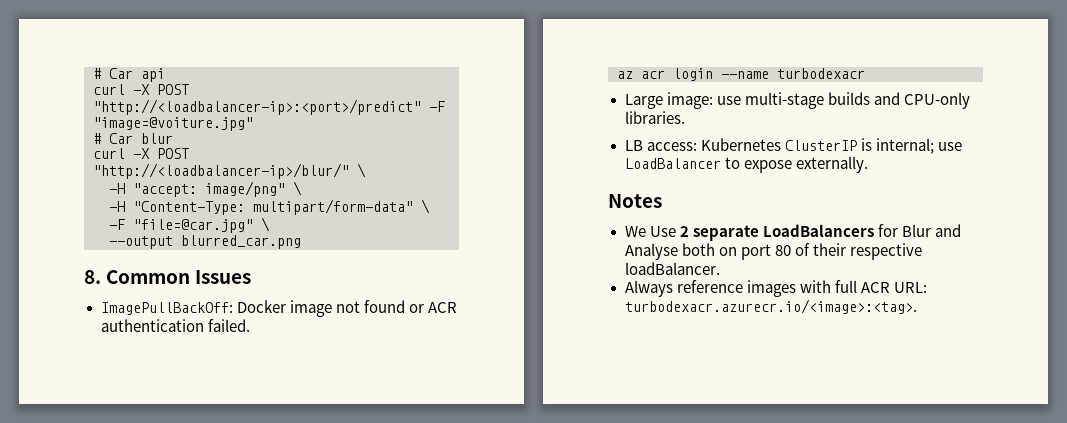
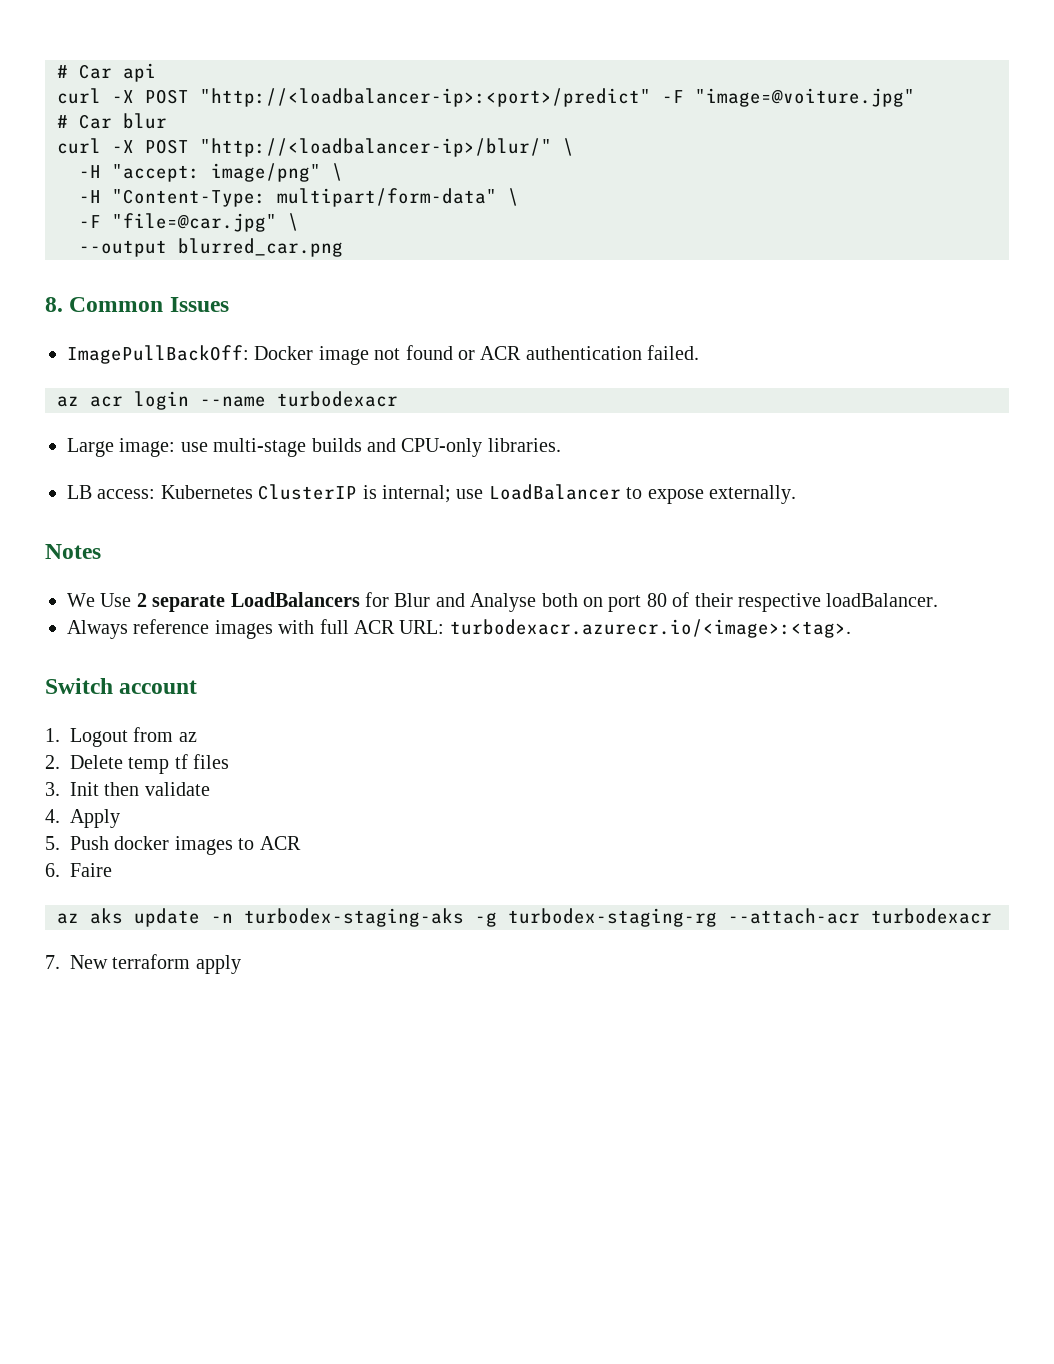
(917, 306) none -> [45,678,198,694] [45,727,197,747] [45,754,230,774] [45,782,210,796] [45,809,120,828] [45,836,301,855] [45,863,112,877] [57,908,992,927] [45,954,241,974] // Switch account // 1. Logout from az // 2. Delete temp tf files // 3. Init then validate // 4. Apply // 5. Push docker images to ACR // 6. Faire // az aks update -n turbodex-staging-aks -g turbodex-staging-rg --attach-acr turbodexacr // 7. New terraform apply

